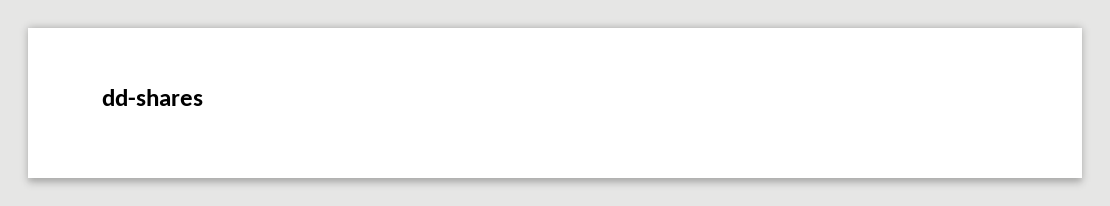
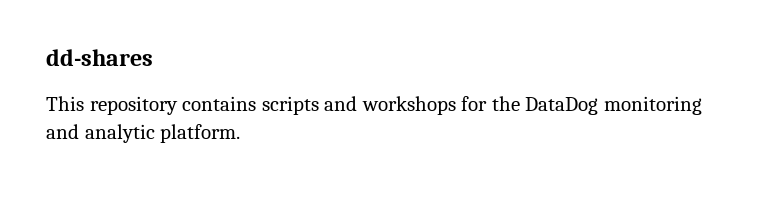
(203, 97) none -> [46,96,702,115] [46,124,241,143] // This repository contains scripts and workshops for the DataDog monitoring and analytic platform.

